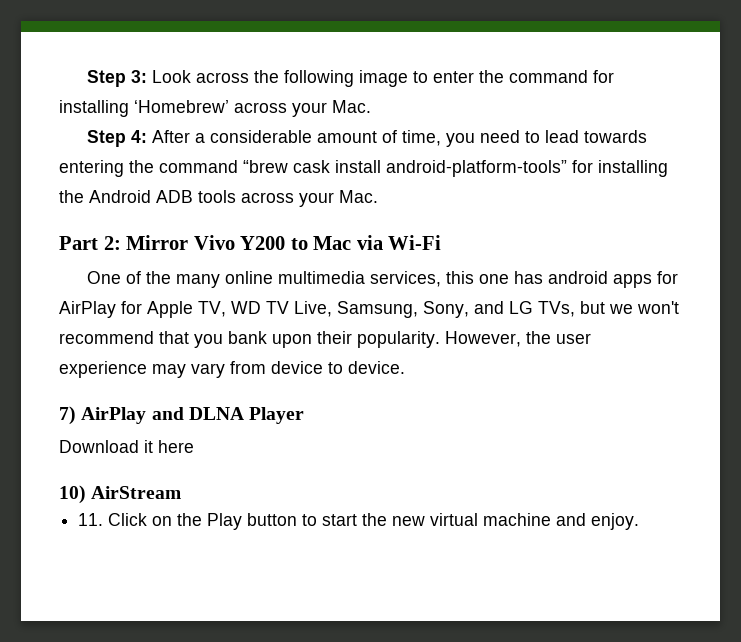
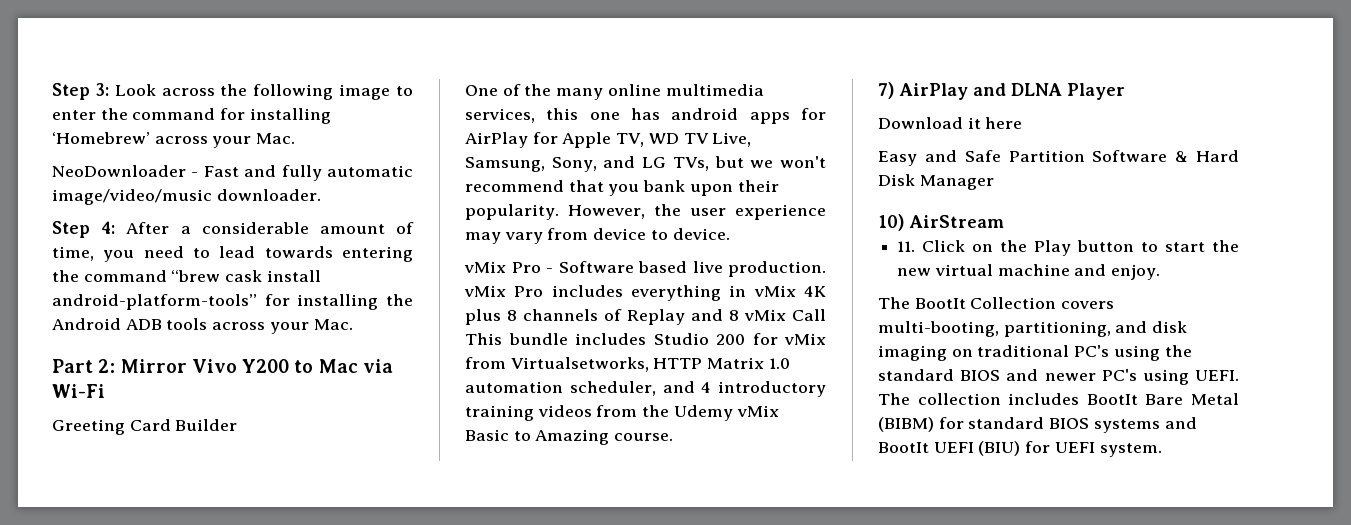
(371, 106) none -> [52,165,413,181] [52,189,321,205] // NeoDownloader - Fast and fully automatic image/video/music downloader.
(442, 242) none -> [52,419,238,435] // Greeting Card Builder
(405, 367) none -> [464,261,826,277] [464,285,826,301] [465,309,826,325] [465,333,826,345] [465,357,790,372] [465,381,826,397] [465,405,779,421] [465,429,674,445] // vMix Pro - Software based live production. vMix Pro includes everything in vMix 4K plus 8 channels of Replay and 8 vMix Call This bundle includes Studio 200 for vMix from Virtualsetworks, HTTP Matrix 1.0 automation scheduler, and 4 introductory training videos from the Udemy vMix Basic to Amazing course.
(194, 446) none -> [878,150,1239,166] [878,174,994,190] // Easy and Safe Partition Software & Hard Disk Manager
(640, 521) none -> [878,297,1115,309] [878,321,1188,337] [878,345,1192,361] [878,369,1239,385] [878,393,1239,405] [878,417,1197,433] [878,441,1162,457] // The BootIt Collection covers multi-booting, partitioning, and disk imaging on traditional PC's using the standard BIOS and newer PC's using UEFI. The collection includes BootIt Bare Metal (BIBM) for standard BIOS systems and BootIt UEFI (BIU) for UEFI system.

